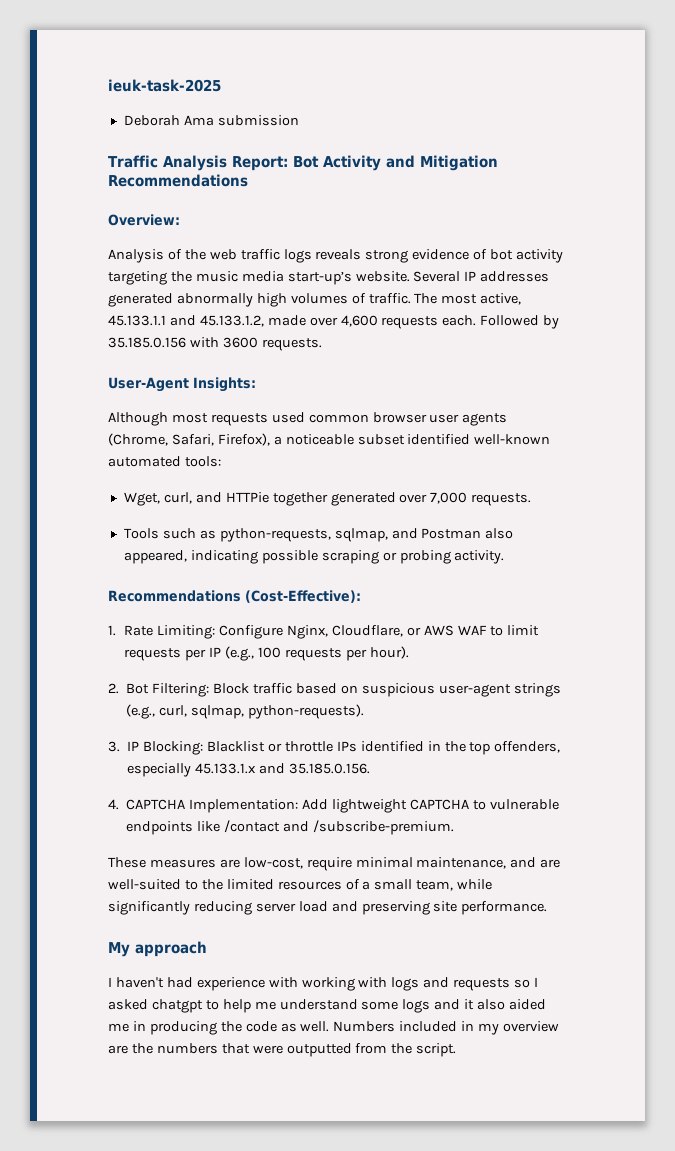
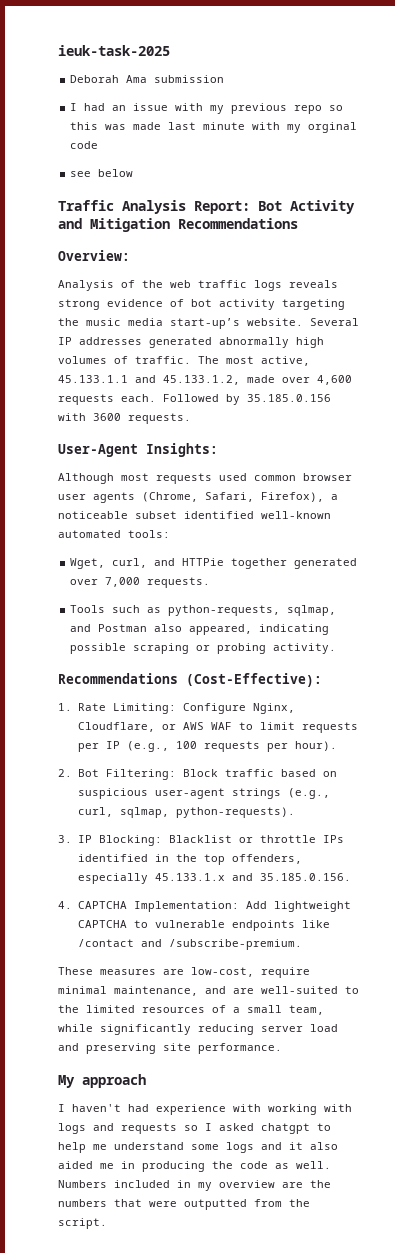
(299, 120) none -> [70,103,344,114] [70,122,358,133] [70,141,99,149] [70,169,134,177] // I had an issue with my previous repo so this was made last minute with my orginal code // see below

